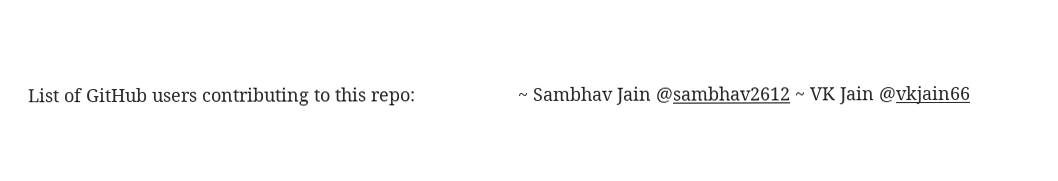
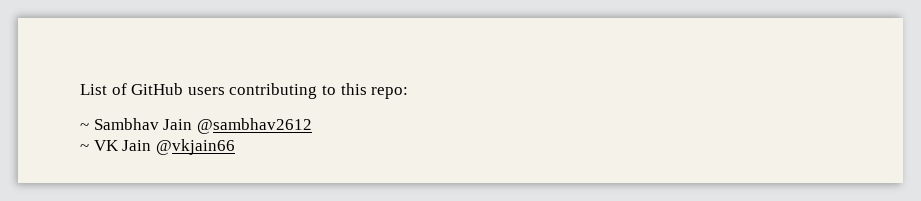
(791, 94) none -> (312, 126) //

